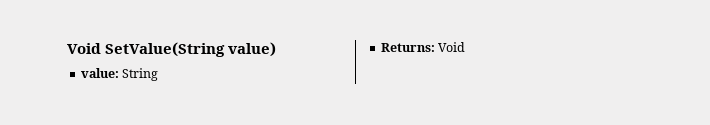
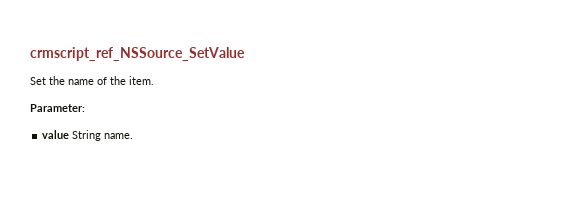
[67,42,277,57] [80,68,119,78] Void SetValue(String value) // value: -> [30,47,245,61] [30,76,154,85] [30,104,85,112] [42,130,70,139] crmscript_ref_NSSource_SetValue // Set the name of the item. // Parameter: // value
[380,42,466,52] // Returns: Void -> [104,133,134,139] name.

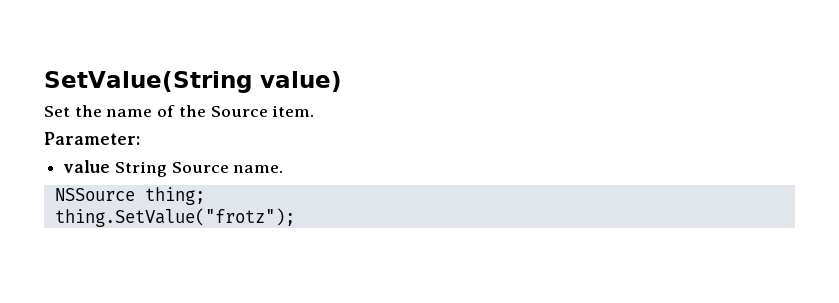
[30,47,245,61] crmscript_ref_NSSource_SetValue -> [44,71,342,93] SetValue(String value)
(126, 80) none -> [210,106,268,117] Source
(102, 135) none -> [171,162,229,173] Source
(134, 136) none -> [54,187,205,205] [54,208,295,227] // NSSource thing; // thing.SetValue("frotz");

